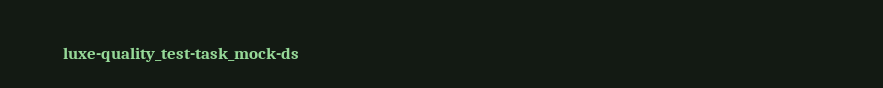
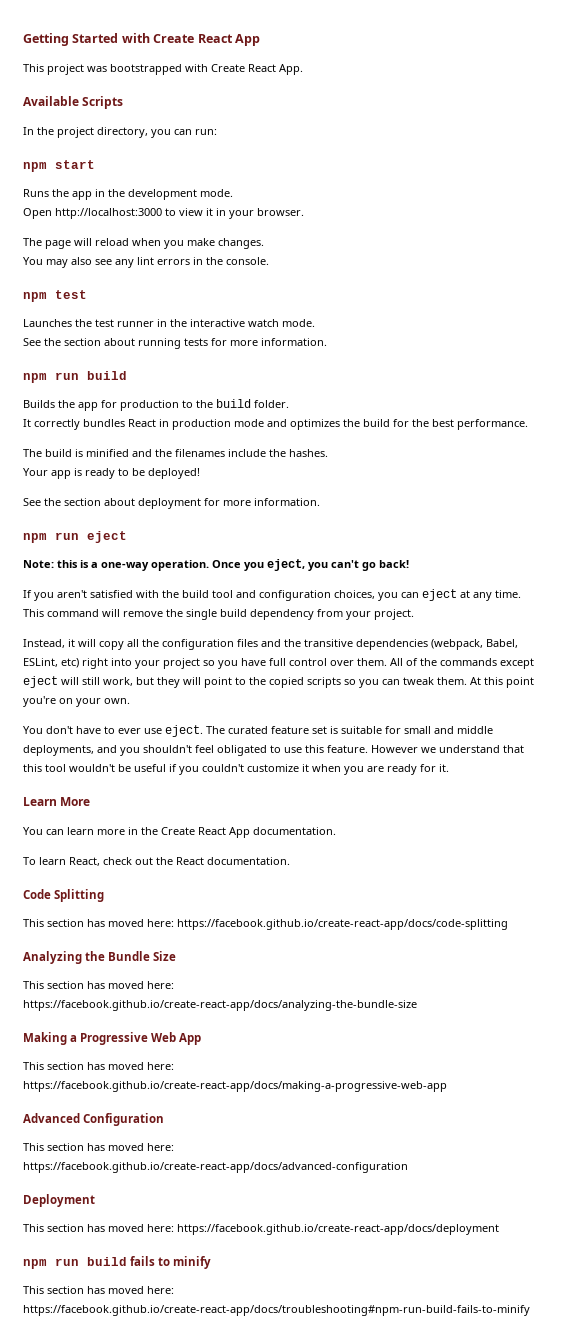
[63,47,299,62] luxe-quality_test-task_mock-ds -> [23,33,260,46] [23,64,303,75] [23,96,124,109] [23,127,217,138] [23,160,95,172] [23,189,233,200] [23,208,304,219] [23,238,264,249] [23,257,269,268] [23,290,87,302] [23,319,315,327] [23,338,327,349] [23,371,127,383] [23,399,289,411] [23,419,528,430] [23,449,328,457] [23,468,200,479] [23,498,320,509] [23,531,127,543] [23,559,409,571] [23,589,521,601] [23,609,414,620] [23,639,518,650] [23,658,534,669] [23,676,534,688] [23,696,130,707] [23,725,493,737] [23,745,524,756] [23,764,449,775] [23,797,91,806] [23,827,336,838] [23,857,290,866] [23,889,105,902] [23,919,508,930] [23,951,177,964] [23,981,174,989] [23,1000,417,1011] [23,1032,202,1045] [23,1062,174,1070] [23,1081,447,1092] [23,1113,165,1126] [23,1143,174,1151] [23,1162,408,1173] [23,1194,95,1207] [23,1224,499,1235] [23,1256,212,1269] [23,1286,174,1294] [23,1305,530,1316] Getting Started with Create React App // This project was bootstrapped with Create React App. // Available Scripts // In the project directory, you can run: // npm start // Runs the app in the development mode. // Open http://localhost:3000 to view it in your browser. // The page will reload when you make changes. // You may also see any lint errors in the console. // npm test // Launches the test runner in the interactive watch mode. // See the section about running tests for more information. // npm run build // Builds the app for production to the build folder. // It correctly bundles React in production mode and optimizes the build for the best performance. // The build is minified and the filenames include the hashes. // Your app is ready to be deployed! // See the section about deployment for more information. // npm run eject // Note: this is a one-way operation. Once you eject, you can't go back! // If you aren't satisfied with the build tool and configuration choices, you can eject at any time. This command will remove the single build dependency from your project. // Instead, it will copy all the configuration files and the transitive dependencies (webpack, Babel, ESLint, etc) right into your project so you have full control over them. All of the commands except eject will still work, but they will point to the copied scripts so you can tweak them. At this point you're on your own. // You don't have to ever use eject. The curated feature set is suitable for small and middle deployments, and you shouldn't feel obligated to use this feature. However we understand that this tool wouldn't be useful if you couldn't customize it when you are ready for it. // Learn More // You can learn more in the Create React App documentation. // To learn React, check out the React documentation. // Code Splitting // This section has moved here: https://facebook.github.io/create-react-app/docs/code-splitting // Analyzing the Bundle Size // This section has moved here: https://facebook.github.io/create-react-app/docs/analyzing-the-bundle-size // Making a Progressive Web App // This section has moved here: https://facebook.github.io/create-react-app/docs/making-a-progressive-web-app // Advanced Configuration // This section has moved here: https://facebook.github.io/create-react-app/docs/advanced-configuration // Deployment // This section has moved here: https://facebook.github.io/create-react-app/docs/deployment // npm run build fails to minify // This section has moved here: https://facebook.github.io/create-react-app/docs/troubleshooting#npm-run-build-fails-to-minify

